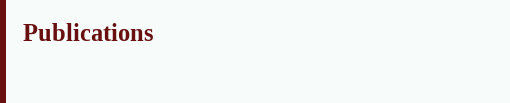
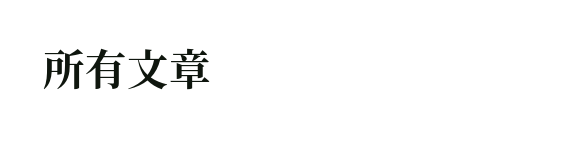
[23,23,154,41] Publications -> [43,48,211,90] 所有文章

